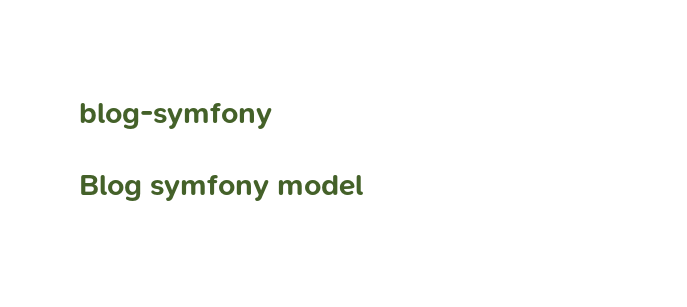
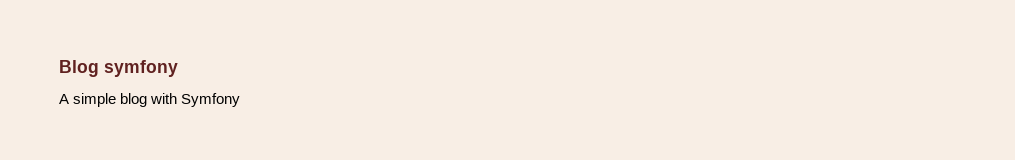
[79,102,272,129] blog-symfony // -> (59, 68) none
[277,175,364,196] model -> [59,93,241,107] // A simple blog with Symfony

